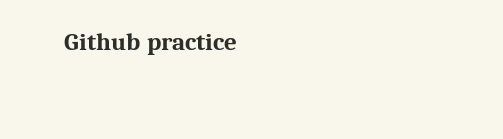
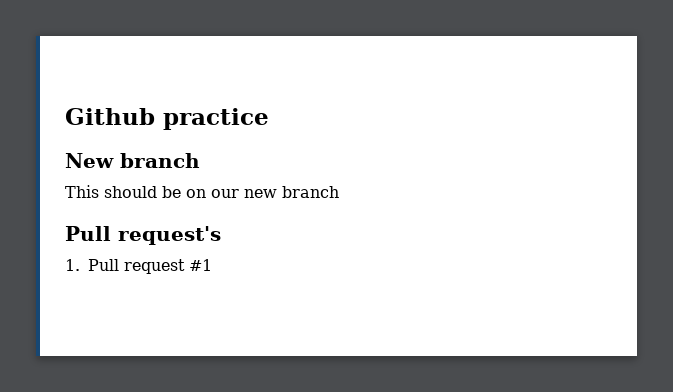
(237, 44) none -> [65,153,200,168] [65,185,339,198] [65,226,221,245] [65,259,212,274] // New branch // This should be on our new branch // Pull request's // 1. Pull request #1

